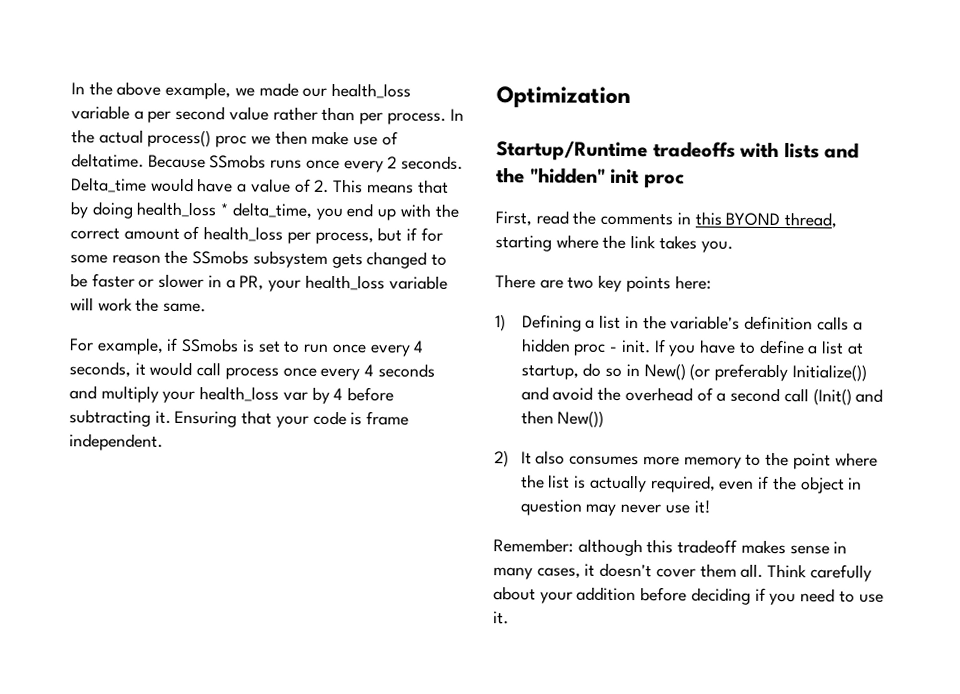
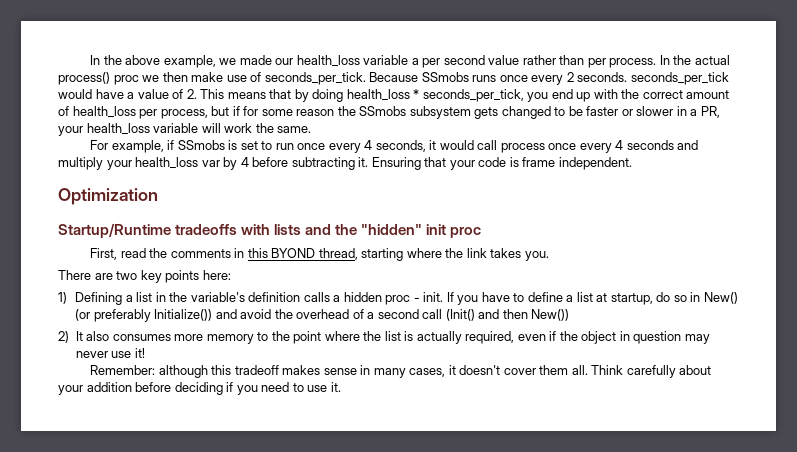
[71,153,144,168] deltatime. -> [264,72,366,85] seconds_per_tick.
[71,177,147,193] Delta_time -> [630,72,729,85] seconds_per_tick
[231,202,312,219] delta_time, -> [422,89,524,102] seconds_per_tick,

